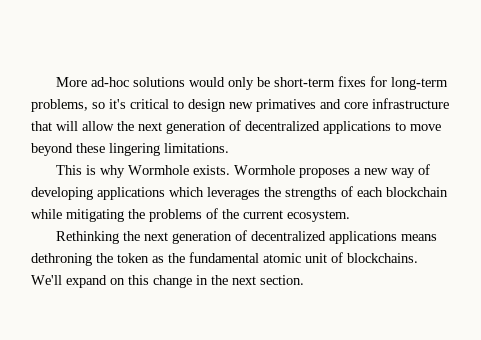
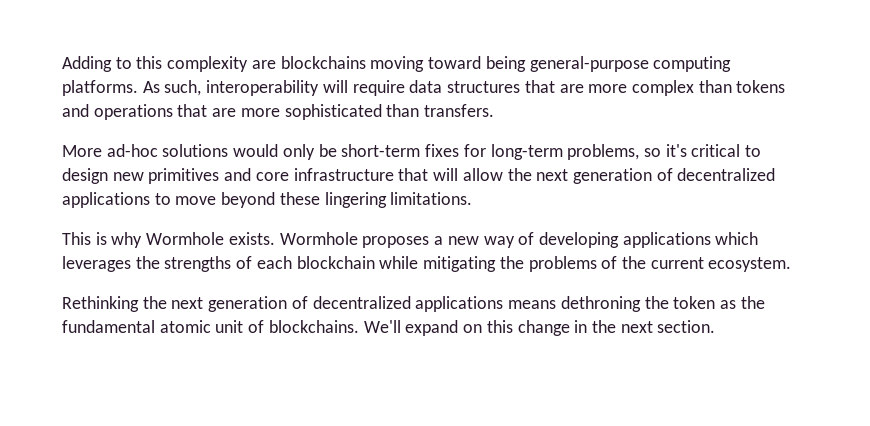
(55, 82) none -> [62,56,732,72] [62,80,786,96] [62,104,495,120] Adding to this complexity are blockchains moving toward being general-purpose computing platforms. As such, interoperability will require data structures that are more complex than tokens and operations that are more sophisticated than transfers. //
[256,99,316,112] primatives -> [148,168,220,184] primitives

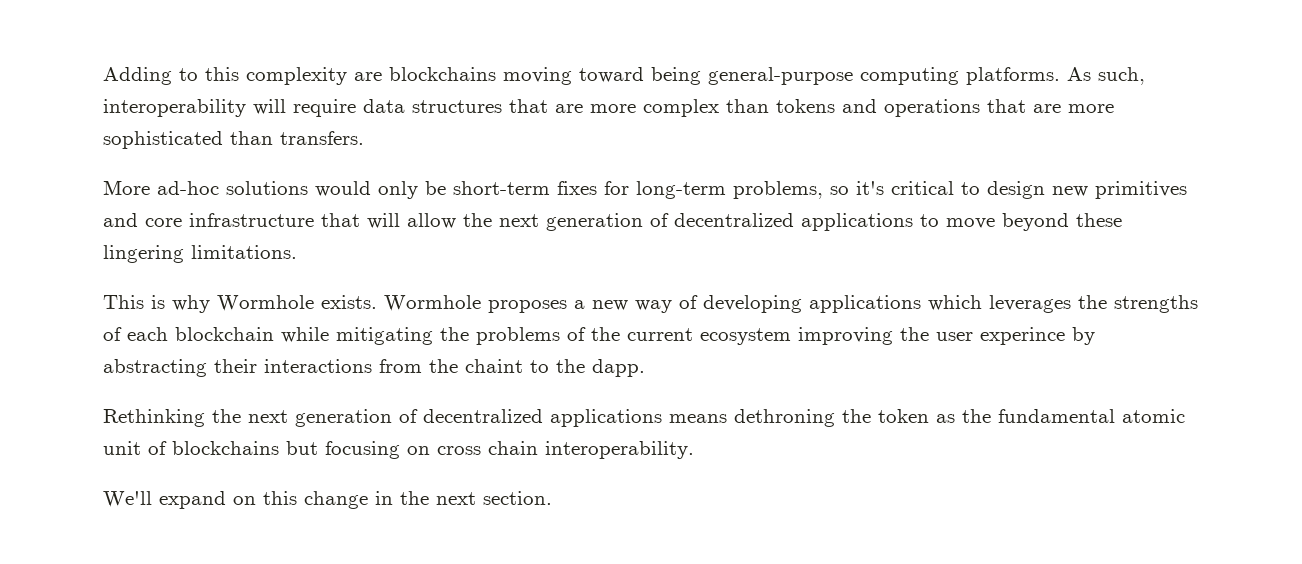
[708,257,792,272] ecosystem. -> [700,327,1095,345] [103,359,645,377] ecosystem improving the user experince by abstracting their interactions from the chaint to the dapp.
[268,320,359,333] blockchains. -> [172,441,694,459] blockchains but focusing on cross chain interoperability. //

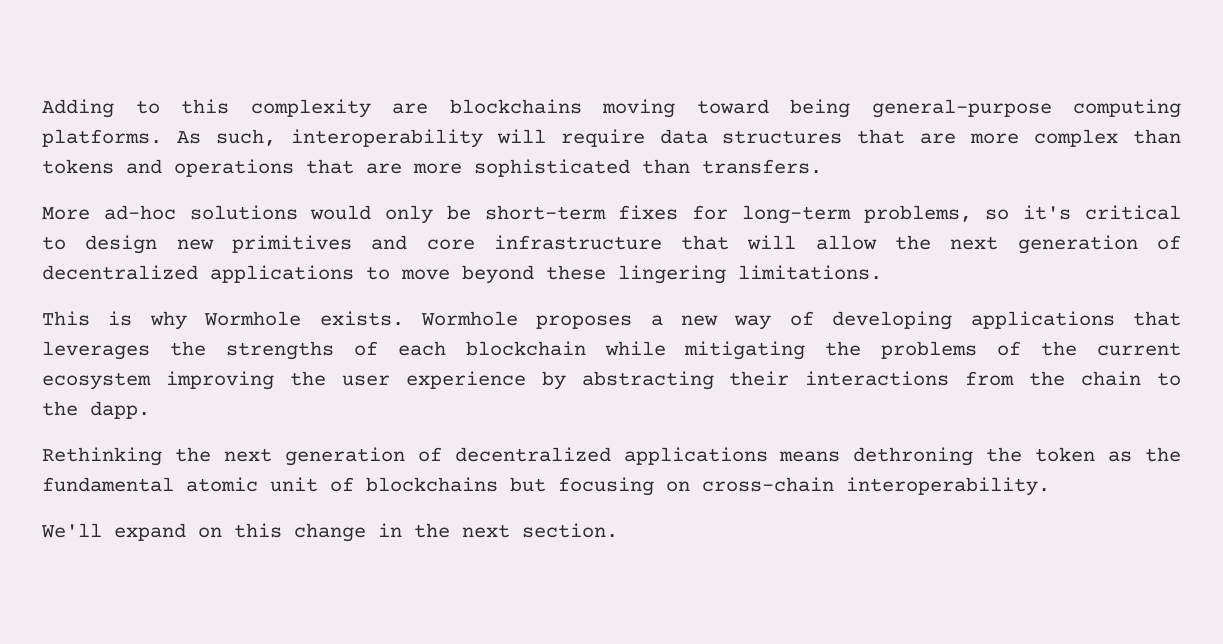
[928,295,982,311] which -> [1132,311,1181,326] that
[980,327,1065,345] experince -> [405,371,526,389] experience
[465,359,523,373] chaint -> [1081,371,1142,386] chain
[437,441,538,455] cross chain -> [702,477,834,492] cross-chain

